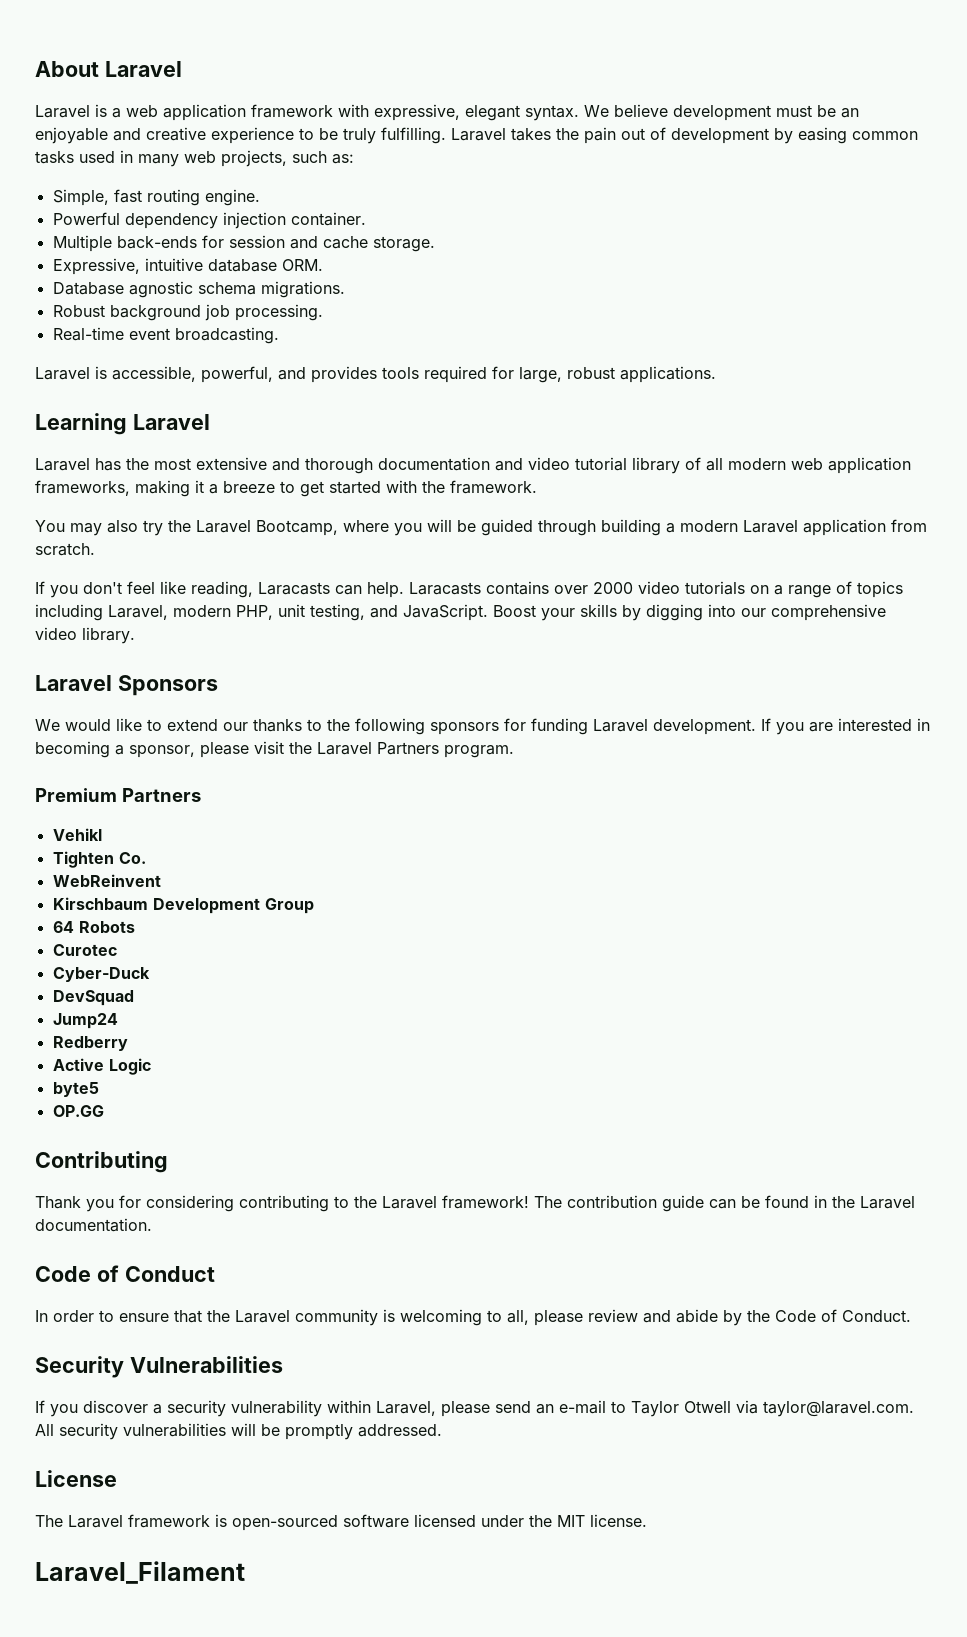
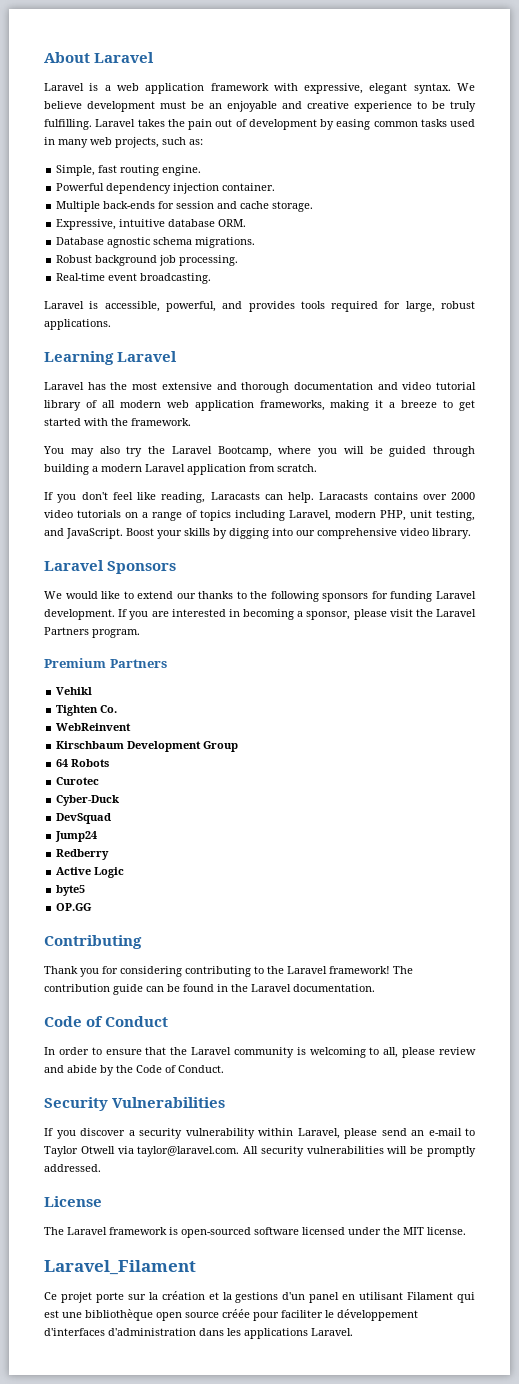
(245, 1572) none -> [44,1291,476,1303] [44,1309,418,1321] [44,1328,353,1339] // Ce projet porte sur la création et la gestions d'un panel en utilisant Filament qui est une bibliothèque open source créée pour faciliter le développement d'interfaces d'administration dans les applications Laravel.

